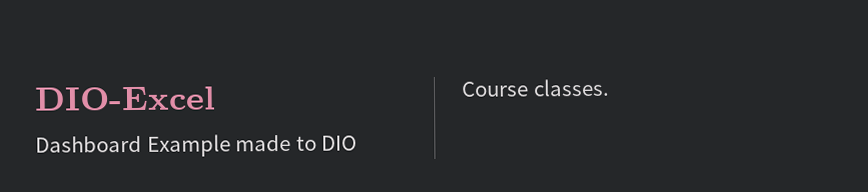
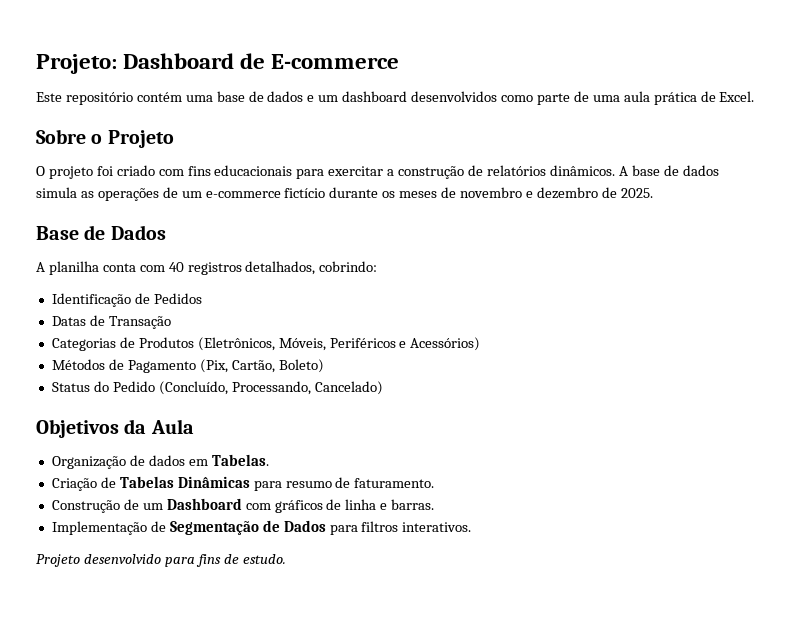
[34,86,216,111] [35,134,358,157] [461,78,610,97] DIO-Excel // Dashboard Example made to DIO Course classes. -> [36,53,400,74] [36,91,755,105] [36,129,174,148] [36,165,719,179] [36,187,653,201] [36,225,166,240] [36,261,378,275] [51,293,202,307] [51,315,171,329] [51,337,481,351] [51,359,324,373] [51,381,383,395] [36,419,194,438] [51,454,269,469] [51,476,435,491] [51,498,435,513] [51,520,472,535] [36,554,286,567] Projeto: Dashboard de E-commerce // Este repositório contém uma base de dados e um dashboard desenvolvidos como parte de uma aula prática de Excel. // Sobre o Projeto // O projeto foi criado com fins educacionais para exercitar a construção de relatórios dinâmicos. A base de dados simula as operações de um e-commerce fictício durante os meses de novembro e dezembro de 2025. // Base de Dados // A planilha conta com 40 registros detalhados, cobrindo: // Identificação de Pedidos // Datas de Transação // Categorias de Produtos (Eletrônicos, Móveis, Periféricos e Acessórios) // Métodos de Pagamento (Pix, Cartão, Boleto) // Status do Pedido (Concluído, Processando, Cancelado) // Objetivos da Aula // Organização de dados em Tabelas. // Criação de Tabelas Dinâmicas para resumo de faturamento. // Construção de um Dashboard com gráficos de linha e barras. // Implementação de Segmentação de Dados para filtros interativos. // Projeto desenvolvido para fins de estudo.

